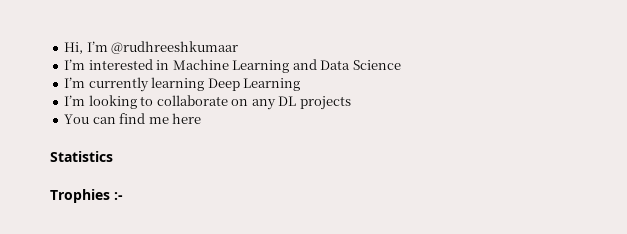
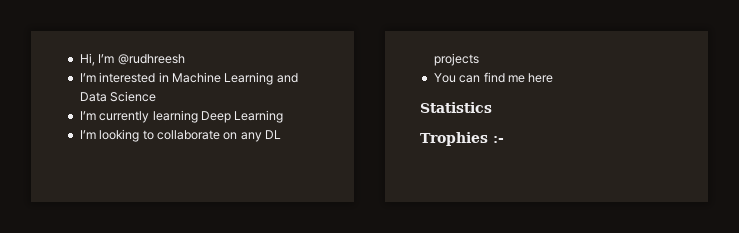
[111,41,239,54] @rudhreeshkumaar -> [117,54,185,65] @rudhreesh

